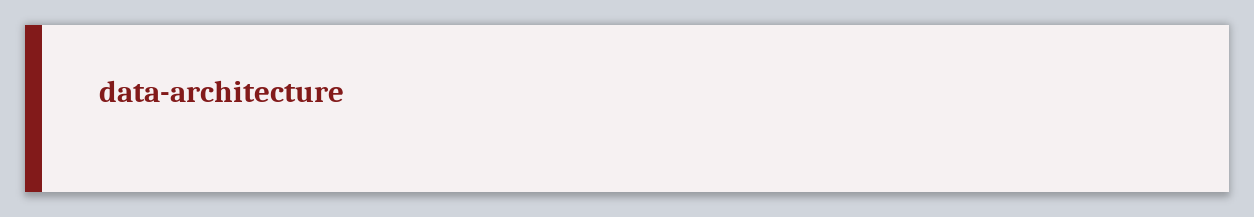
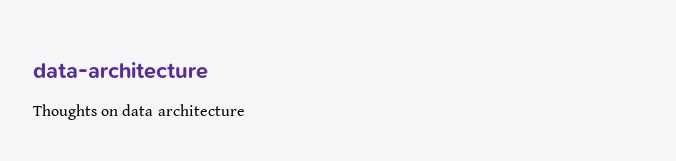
(344, 91) none -> [33,104,245,120] // Thoughts on data architecture

